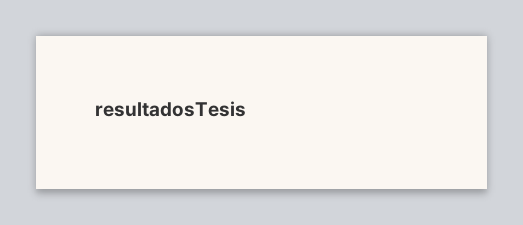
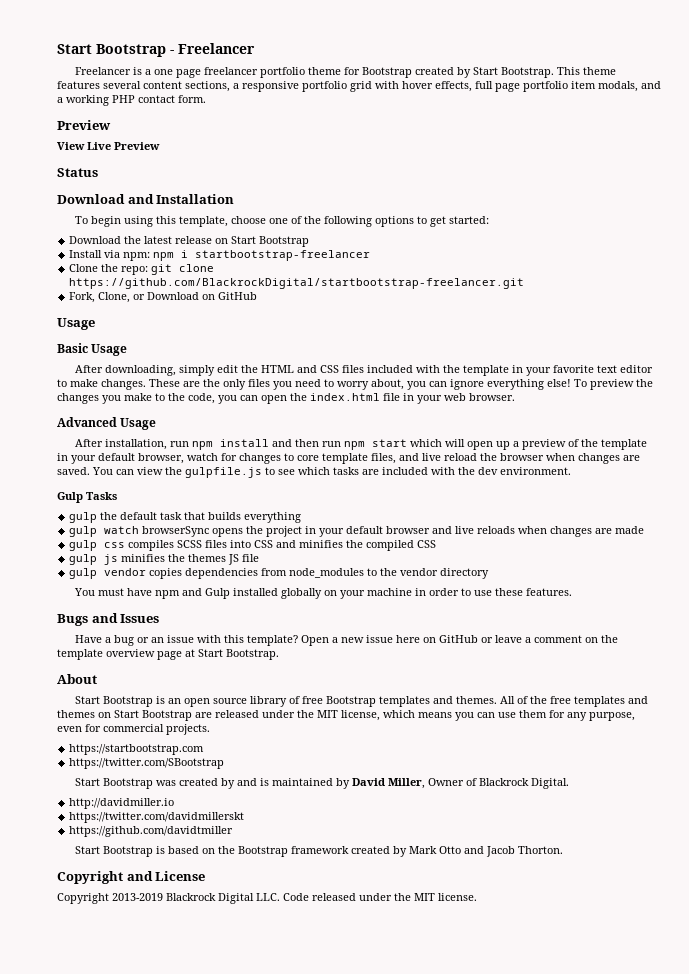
[95,101,246,117] resultadosTesis -> [57,43,255,57] [75,67,617,78] [57,81,661,92] [57,95,206,106] [57,120,111,130] [57,142,160,150] [57,168,98,177] [57,194,235,204] [75,216,490,227] [69,236,310,247] [69,250,371,261] [69,264,215,275] [69,278,525,289] [69,292,258,303] [57,318,95,330] [57,343,128,356] [75,365,654,376] [57,379,653,390] [57,393,515,404] [57,417,157,430] [75,439,648,450] [57,453,640,464] [57,467,571,478] [57,492,117,503] [69,512,302,523] [69,526,645,537] [69,540,437,551] [69,554,260,565] [69,568,490,579] [74,588,573,599] [57,613,160,626] [75,635,619,646] [57,649,279,660] [57,674,97,684] [75,696,649,707] [57,710,635,721] [57,724,210,735] [69,744,205,755] [69,758,225,769] [75,778,570,789] [69,798,175,809] [69,812,245,823] [69,826,234,837] [75,846,564,857] [57,871,206,884] [57,893,477,904] Start Bootstrap - Freelancer // Freelancer is a one page freelancer portfolio theme for Bootstrap created by Start Bootstrap. This theme features several content sections, a responsive portfolio grid with hover effects, full page portfolio item modals, and a working PHP contact form. // Preview // View Live Preview // Status // Download and Installation // To begin using this template, choose one of the following options to get started: // Download the latest release on Start Bootstrap // Install via npm: npm i startbootstrap-freelancer // Clone the repo: git clone https://github.com/BlackrockDigital/startbootstrap-freelancer.git // Fork, Clone, or Download on GitHub // Usage // Basic Usage // After downloading, simply edit the HTML and CSS files included with the template in your favorite text editor to make changes. These are the only files you need to worry about, you can ignore everything else! To preview the changes you make to the code, you can open the index.html file in your web browser. // Advanced Usage // After installation, run npm install and then run npm start which will open up a preview of the template in your default browser, watch for changes to core template files, and live reload the browser when changes are saved. You can view the gulpfile.js to see which tasks are included with the dev environment. // Gulp Tasks // gulp the default task that builds everything // gulp watch browserSync opens the project in your default browser and live reloads when changes are made // gulp css compiles SCSS files into CSS and minifies the compiled CSS // gulp js minifies the themes JS file // gulp vendor copies dependencies from node_modules to the vendor directory // You must have npm and Gulp installed globally on your machine in order to use these features. // Bugs and Issues // Have a bug or an issue with this template? Open a new issue here on GitHub or leave a comment on the template overview page at Start Bootstrap. // About // Start Bootstrap is an open source library of free Bootstrap templates and themes. All of the free templates and themes on Start Bootstrap are released under the MIT license, which means you can use them for any purpose, even for commercial projects. // https://startbootstrap.com // https://twitter.com/SBootstrap // Start Bootstrap was created by and is maintained by David Miller, Owner of Blackrock Digital. // http://davidmiller.io // https://twitter.com/davidmillerskt // https://github.com/davidtmiller // Start Bootstrap is based on the Bootstrap framework created by Mark Otto and Jacob Thorton. // Copyright and License // Copyright 2013-2019 Blackrock Digital LLC. Code released under the MIT license.

